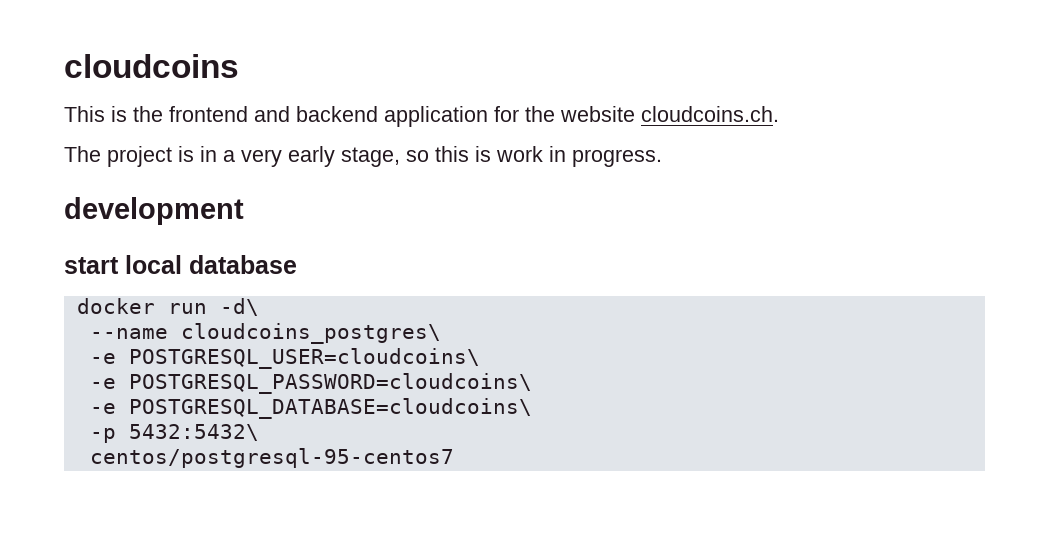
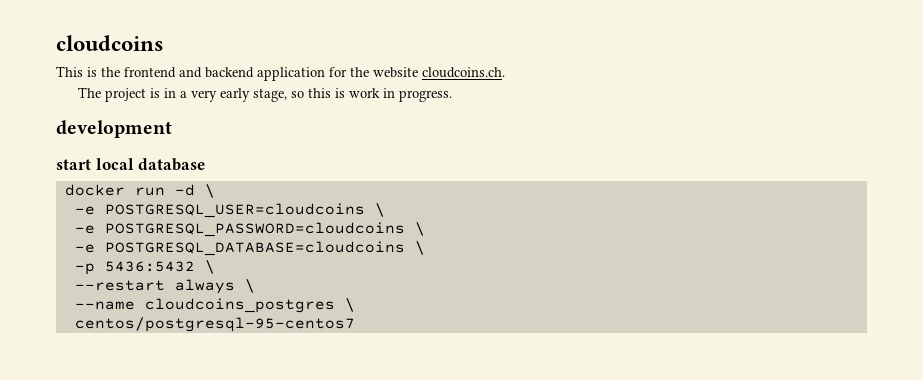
[219,298,259,316] [89,323,441,344] [89,348,480,369] [89,373,532,394] [89,398,532,419] [89,424,259,443] -d\ // --name cloudcoins_postgres\ // -e POSTGRESQL_USER=cloudcoins\ // -e POSTGRESQL_PASSWORD=cloudcoins\ // -e POSTGRESQL_DATABASE=cloudcoins\ // -p 5432:5432\ -> [174,184,215,198] [74,203,385,218] [74,222,425,237] [74,241,425,256] [74,260,215,275] [74,279,255,294] [74,298,355,313] -d \ // -e POSTGRESQL_USER=cloudcoins \ // -e POSTGRESQL_PASSWORD=cloudcoins \ // -e POSTGRESQL_DATABASE=cloudcoins \ // -p 5436:5432 \ // --restart always \ // --name cloudcoins_postgres \

